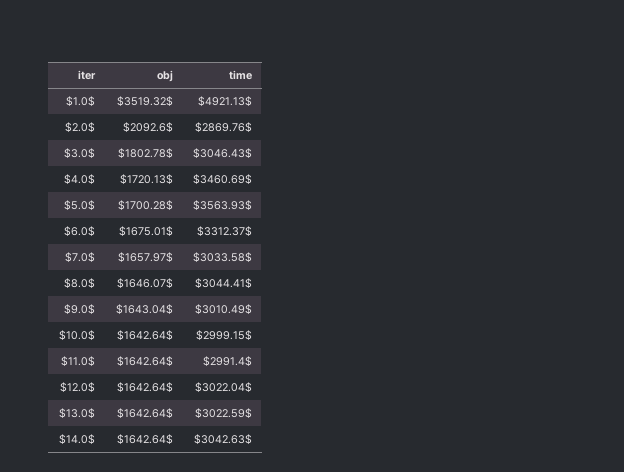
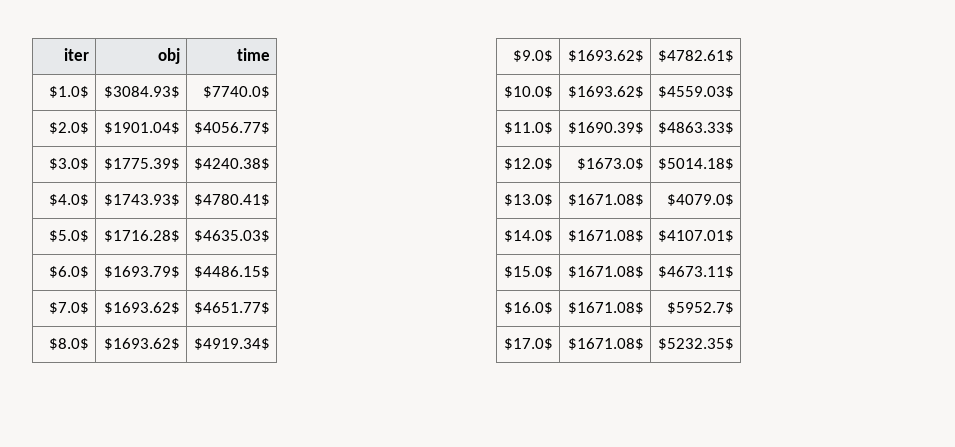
[117,96,174,106] [198,96,253,106] $3519.32$ | $4921.13$ -> [104,86,181,98] [203,86,271,98] $3084.93$ | $7740.0$
[123,122,174,132] [195,122,253,132] $2092.6$ | $2869.76$ -> [104,122,181,134] [194,122,271,134] $1901.04$ | $4056.77$
[118,148,174,158] [193,148,253,158] $1802.78$ | $3046.43$ -> [104,158,181,170] [194,158,271,170] $1775.39$ | $4240.38$
[120,174,174,184] [193,174,253,184] $1720.13$ | $3460.69$ -> [104,194,181,206] [194,194,271,206] $1743.93$ | $4780.41$
[118,200,174,210] [193,200,253,210] $1700.28$ | $3563.93$ -> [104,230,181,242] [194,230,271,242] $1716.28$ | $4635.03$
[119,226,174,236] [197,226,253,236] $1675.01$ | $3312.37$ -> [104,266,181,278] [194,266,271,278] $1693.79$ | $4486.15$
[118,252,174,262] [193,252,253,262] $1657.97$ | $3033.58$ -> [104,302,181,314] [194,302,271,314] $1693.62$ | $4651.77$
[117,278,174,288] [195,278,253,288] $1646.07$ | $3044.41$ -> [104,338,181,350] [194,338,271,350] $1693.62$ | $4919.34$
[116,304,174,314] [195,304,253,314] $1643.04$ | $3010.49$ -> [568,50,645,62] [658,50,735,62] $1693.62$ | $4782.61$
[117,330,174,340] [196,330,253,340] $1642.64$ | $2999.15$ -> [568,86,645,98] [658,86,735,98] $1693.62$ | $4559.03$
[117,356,174,366] [203,356,253,366] $1642.64$ | $2991.4$ -> [568,122,645,134] [658,122,735,134] $1690.39$ | $4863.33$
[117,382,174,392] [195,382,253,392] $1642.64$ | $3022.04$ -> [577,158,645,170] [658,158,735,170] $1673.0$ | $5014.18$
[117,408,174,418] [195,408,253,418] $1642.64$ | $3022.59$ -> [568,194,645,206] [667,194,735,206] $1671.08$ | $4079.0$
[117,434,174,444] [194,434,253,444] $1642.64$ | $3042.63$ -> [568,230,645,242] [658,230,735,242] [504,266,554,278] [568,266,645,278] [658,266,735,278] [504,302,554,314] [568,302,645,314] [667,302,735,314] [504,338,554,350] [568,338,645,350] [658,338,735,350] $1671.08$ | $4107.01$ // $15.0$ | $1671.08$ | $4673.11$ // $16.0$ | $1671.08$ | $5952.7$ // $17.0$ | $1671.08$ | $5232.35$

